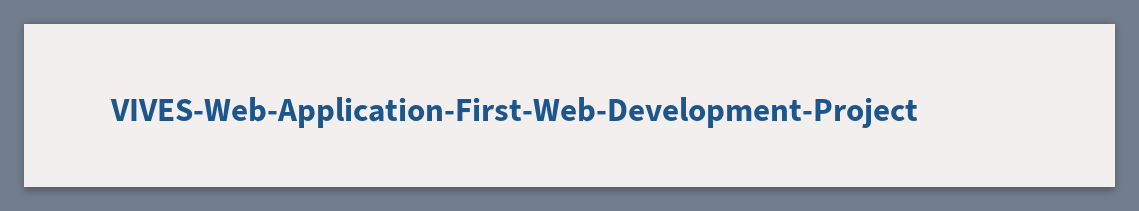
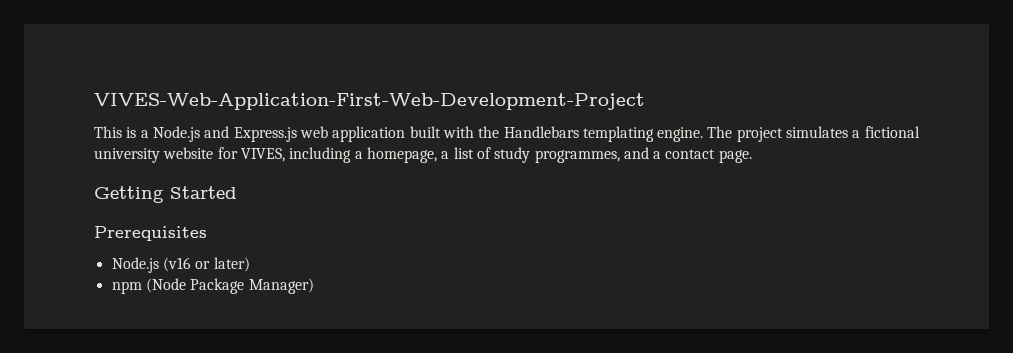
(918, 112) none -> [94,126,920,142] [94,147,752,163] [94,186,237,203] [94,226,207,241] [111,257,250,273] [111,278,314,294] // This is a Node.js and Express.js web application built with the Handlebars templating engine. The project simulates a fictional university website for VIVES, including a homepage, a list of study programmes, and a contact page. // Getting Started // Prerequisites // Node.js (v16 or later) // npm (Node Package Manager)

